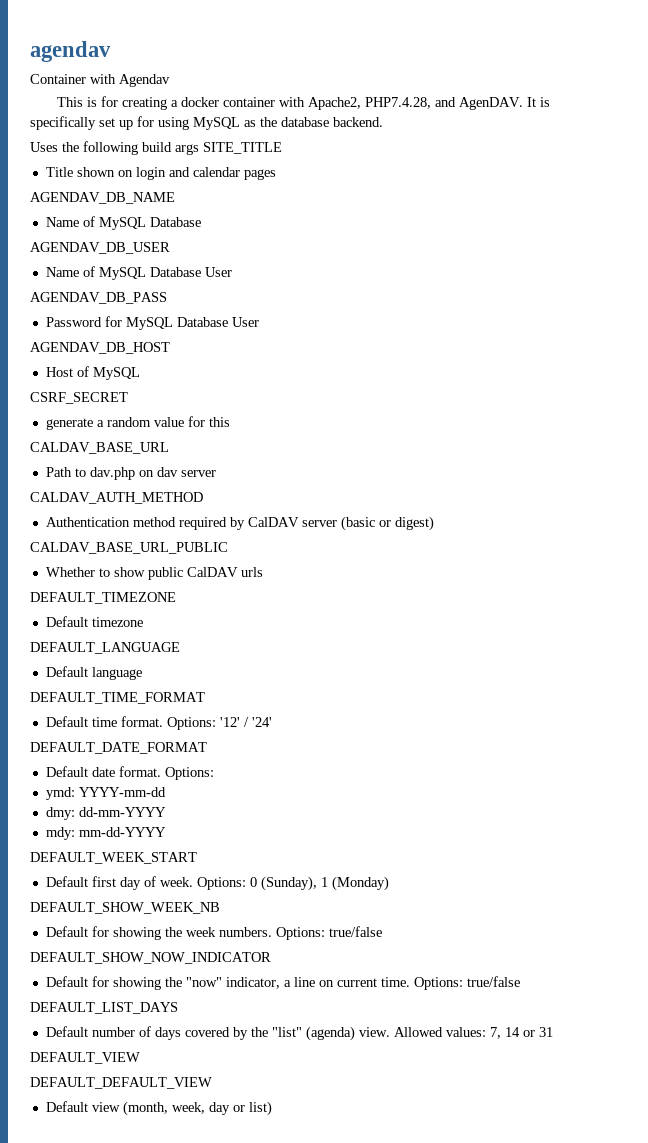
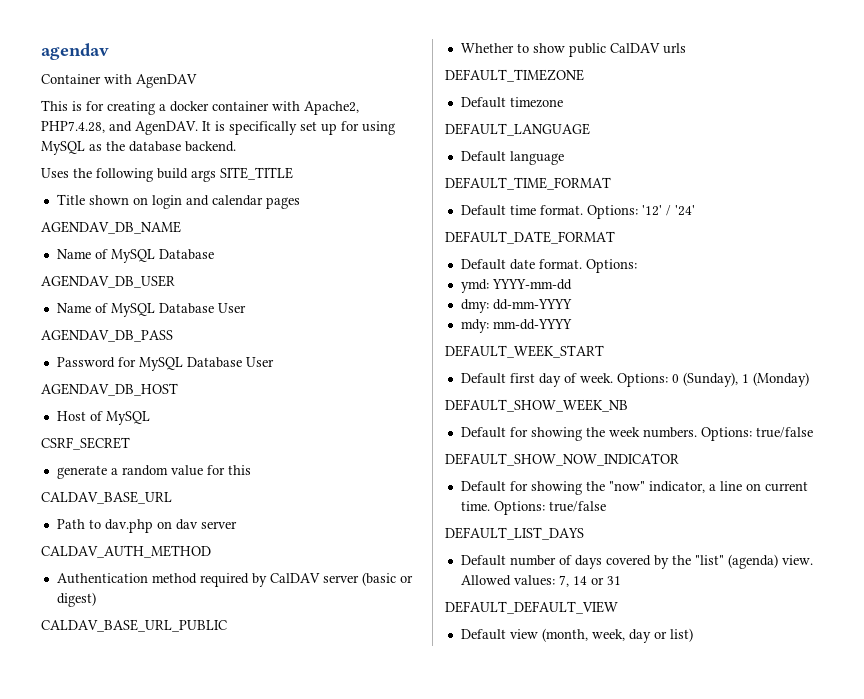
[119,74,170,87] Agendav -> [136,74,197,88] AgenDAV
[30,1052,140,1064] // DEFAULT_VIEW -> (621, 580) none

